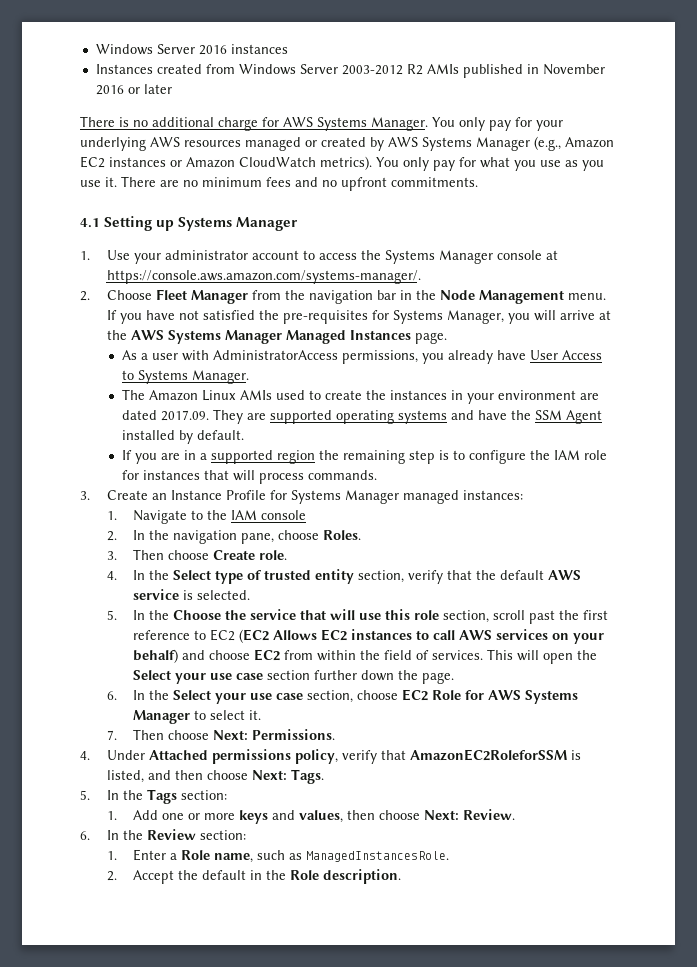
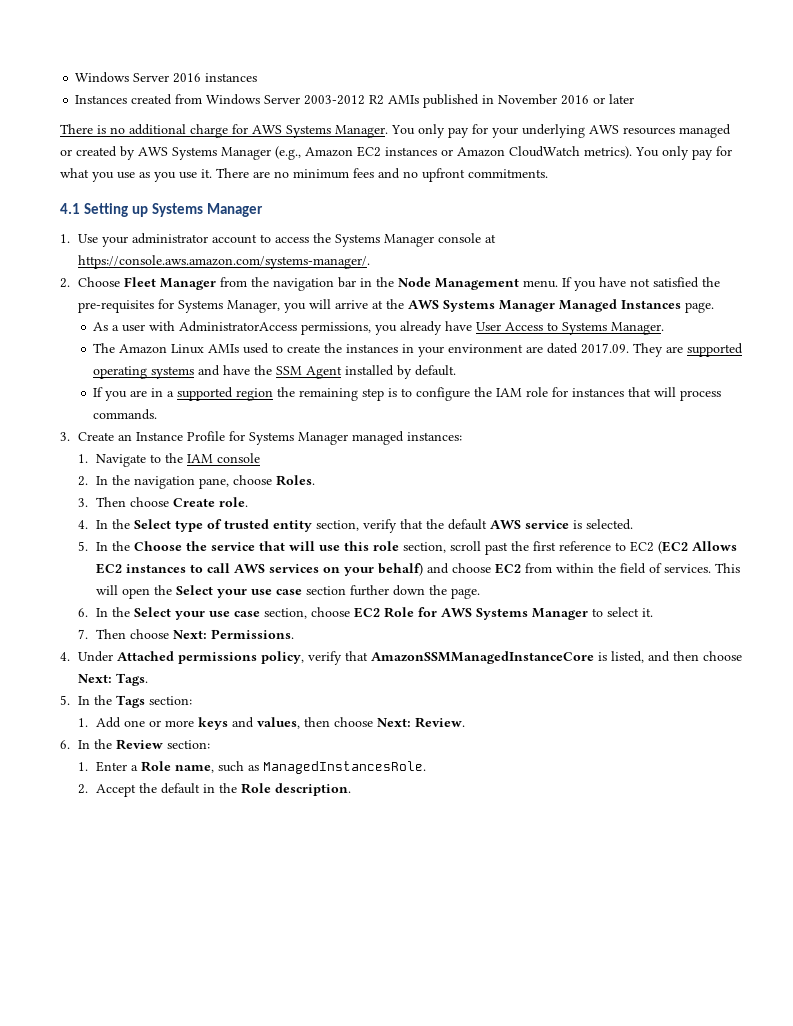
[409,749,567,761] AmazonEC2RoleforSSM -> [370,651,594,664] AmazonSSMManagedInstanceCore

